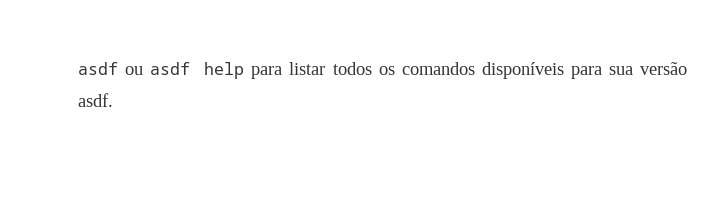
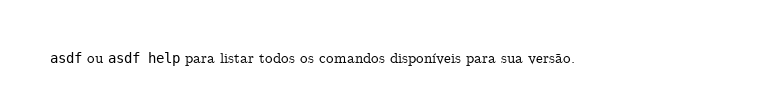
[640,62,688,75] [78,93,113,107] versão asdf. -> [528,53,575,65] versão.

